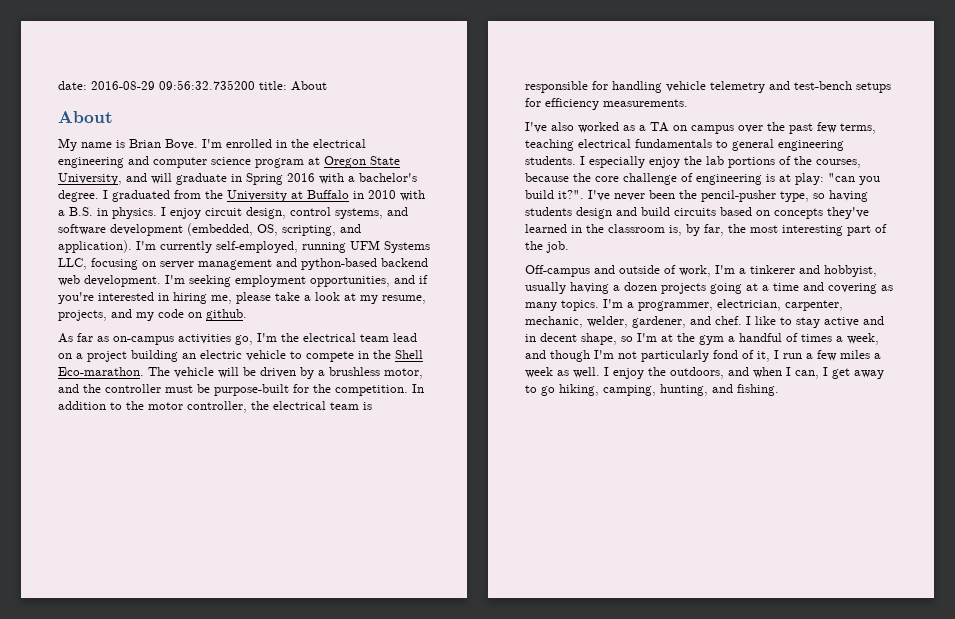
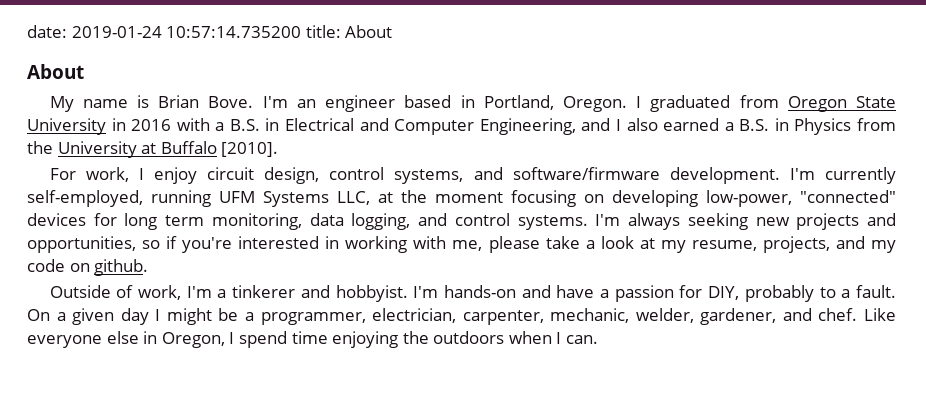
[91,80,255,90] 2016-08-29 09:56:32.735200 -> [71,26,302,38] 2019-01-24 10:57:14.735200
[226,139,366,148] [58,156,400,168] [58,173,417,185] [58,190,170,202] enrolled in the electrical engineering and computer science program at Oregon State University, and will graduate in Spring 2016 with a bachelor's degree. I graduated -> [296,95,897,112] [27,118,852,135] an engineer based in Portland, Oregon. I graduated from Oregon State University in 2016 with a B.S. in Electrical and Computer Engineering, and I also earned a B.S. in Physics
[353,190,425,201] [58,207,157,219] in 2010 with a B.S. in physics. -> [221,142,279,157] [49,167,129,182] [2010]. // For work,
[58,223,361,236] [58,240,132,253] software development (embedded, OS, scripting, and application). -> [512,167,780,184] software/firmware development.
[91,258,428,270] [58,275,415,287] focusing on server management and python-based backend web development. I'm seeking employment opportunities, and -> [378,190,897,207] [27,213,897,230] [27,236,161,253] at the moment focusing on developing low-power, "connected" devices for long term monitoring, data logging, and control systems. I'm always seeking new projects and opportunities, so
[173,292,207,304] hiring -> [345,236,447,253] working with
[58,333,417,345] [58,350,423,362] [58,367,423,379] [58,384,424,396] [58,401,372,413] [525,81,891,93] [525,98,688,110] [525,122,876,134] [525,139,844,151] [525,156,861,168] [525,173,880,185] [525,190,868,202] [525,207,869,219] [525,224,887,236] [525,241,569,253] [525,265,660,277] As far as on-campus activities go, I'm the electrical team lead on a project building an electric vehicle to compete in the Shell Eco-marathon. The vehicle will be driven by a brushless motor, and the controller must be purpose-built for the competition. In addition to the motor controller, the electrical team is responsible for handling vehicle telemetry and test-bench setups for efficiency measurements. // I've also worked as a TA on campus over the past few terms, teaching electrical fundamentals to general engineering students. I especially enjoy the lab portions of the courses, because the core challenge of engineering is at play: "can you build it?". I've never been the pencil-pusher type, so having students design and build circuits based on concepts they've learned in the classroom is, by far, the most interesting part of the job. // Off-campus and outside -> [49,285,111,298] Outside
[824,265,877,277] [525,282,893,294] [525,299,623,311] hobbyist, usually having a dozen projects going at a time and covering as many topics. I'm -> [335,285,897,302] [27,308,239,325] hobbyist. I'm hands-on and have a passion for DIY, probably to a fault. On a given day I might be
[746,316,884,328] [525,333,879,345] [525,350,881,362] [525,367,884,379] [525,384,779,396] I like to stay active and in decent shape, so I'm at the gym a handful of times a week, and though I'm not particularly fond of it, I run a few miles a week as well. I enjoy the outdoors, and when I can, I get away to go hiking, camping, hunting, and fishing. -> [864,308,896,321] [27,331,599,348] Like everyone else in Oregon, I spend time enjoying the outdoors when I can.

